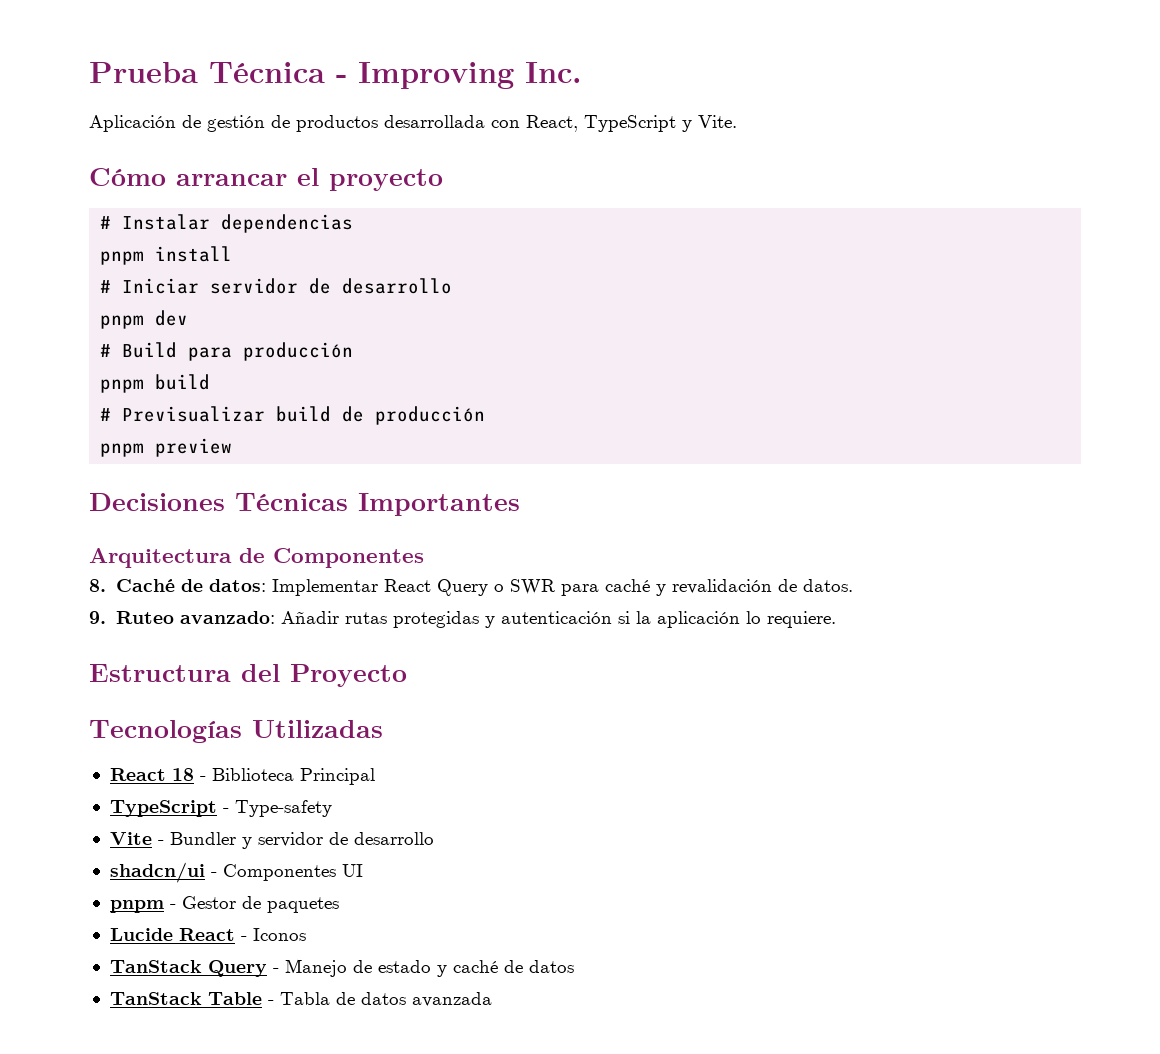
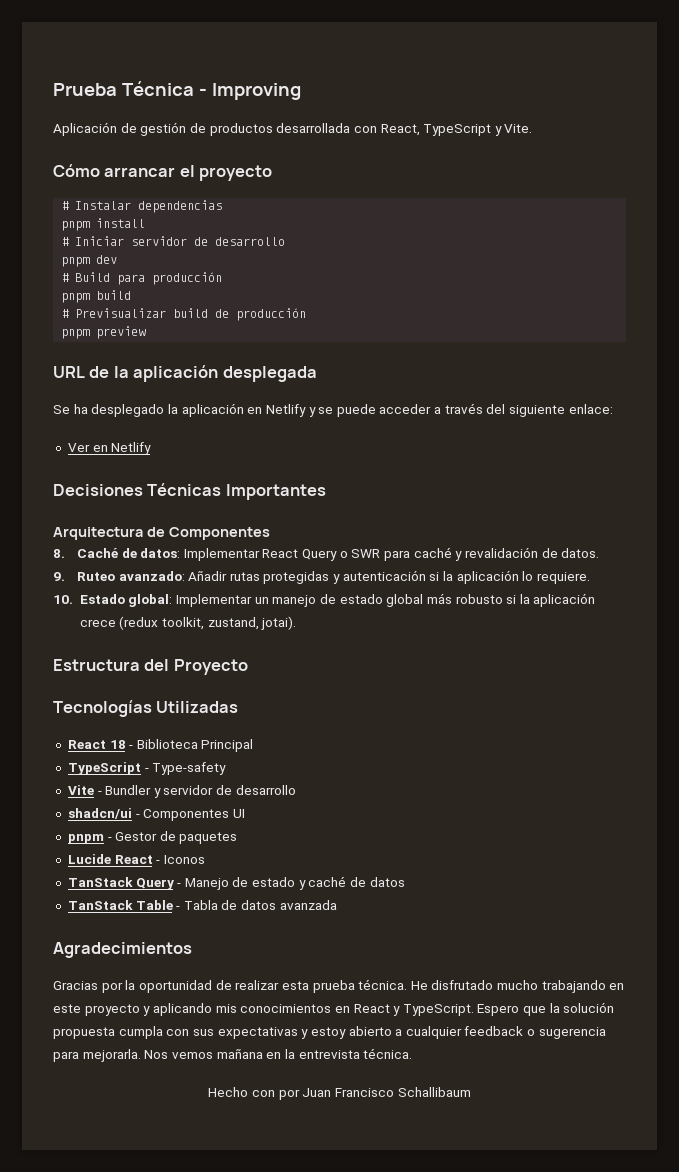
[525,62,582,83] Inc. -> (301, 91) none
(233, 447) none -> [53,365,317,382] [53,403,613,417] [67,442,152,455] // URL de la aplicación desplegada // Se ha desplegado la aplicación en Netlify y se puede acceder a través del siguiente enlace: // Ver en Netlify
(836, 619) none -> [53,593,596,607] [79,616,297,630] // 10. Estado global: Implementar un manejo de estado global más robusto si la aplicación crece (redux toolkit, zustand, jotai).
(492, 999) none -> [53,942,192,958] [53,979,625,993] [53,1002,615,1016] [53,1026,606,1039] [53,1048,413,1062] [208,1087,471,1100] // Agradecimientos // Gracias por la oportunidad de realizar esta prueba técnica. He disfrutado mucho trabajando en este proyecto y aplicando mis conocimientos en React y TypeScript. Espero que la solución propuesta cumpla con sus expectativas y estoy abierto a cualquier feedback o sugerencia para mejorarla. Nos vemos mañana en la entrevista técnica. // Hecho con por Juan Francisco Schallibaum

